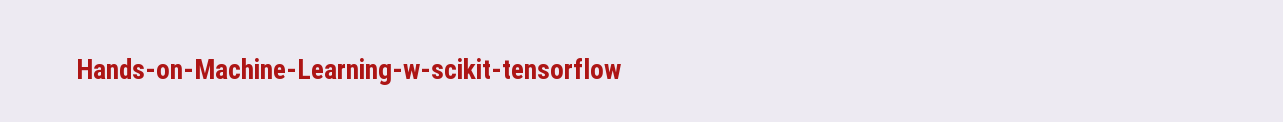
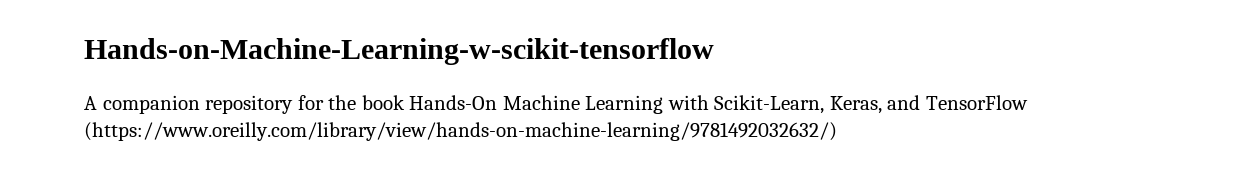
(621, 71) none -> [84,95,1028,114] [84,122,837,141] // A companion repository for the book Hands-On Machine Learning with Scikit-Learn, Keras, and TensorFlow (https://www.oreilly.com/library/view/hands-on-machine-learning/9781492032632/)

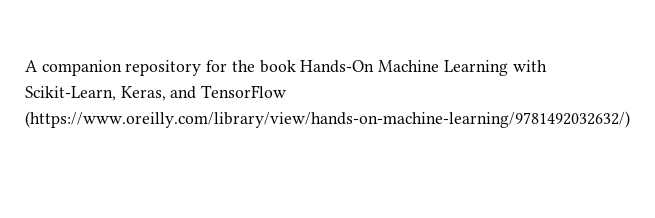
[84,38,714,65] Hands-on-Machine-Learning-w-scikit-tensorflow // -> (25, 66) none

